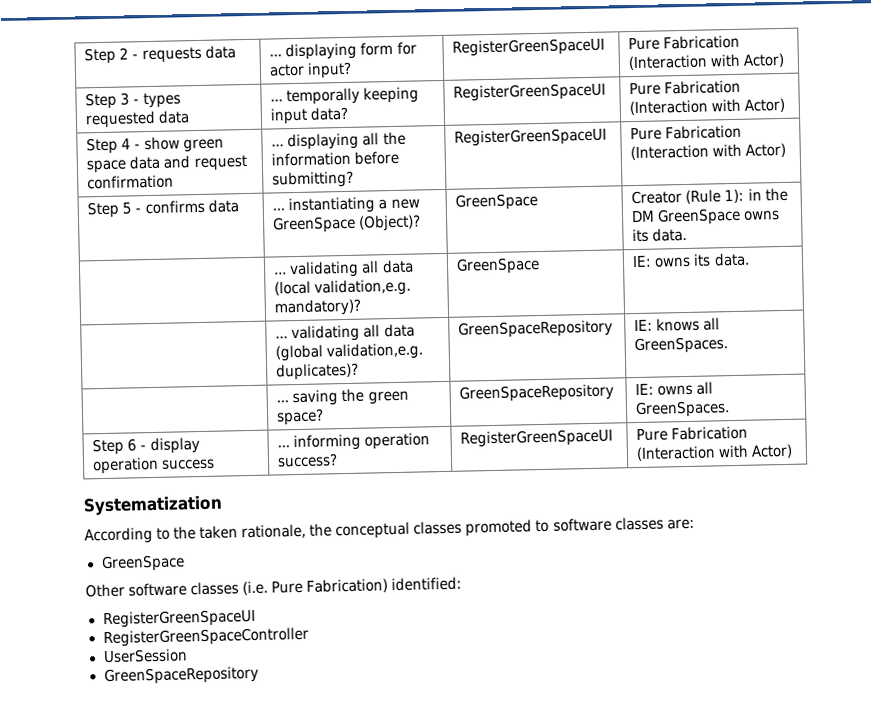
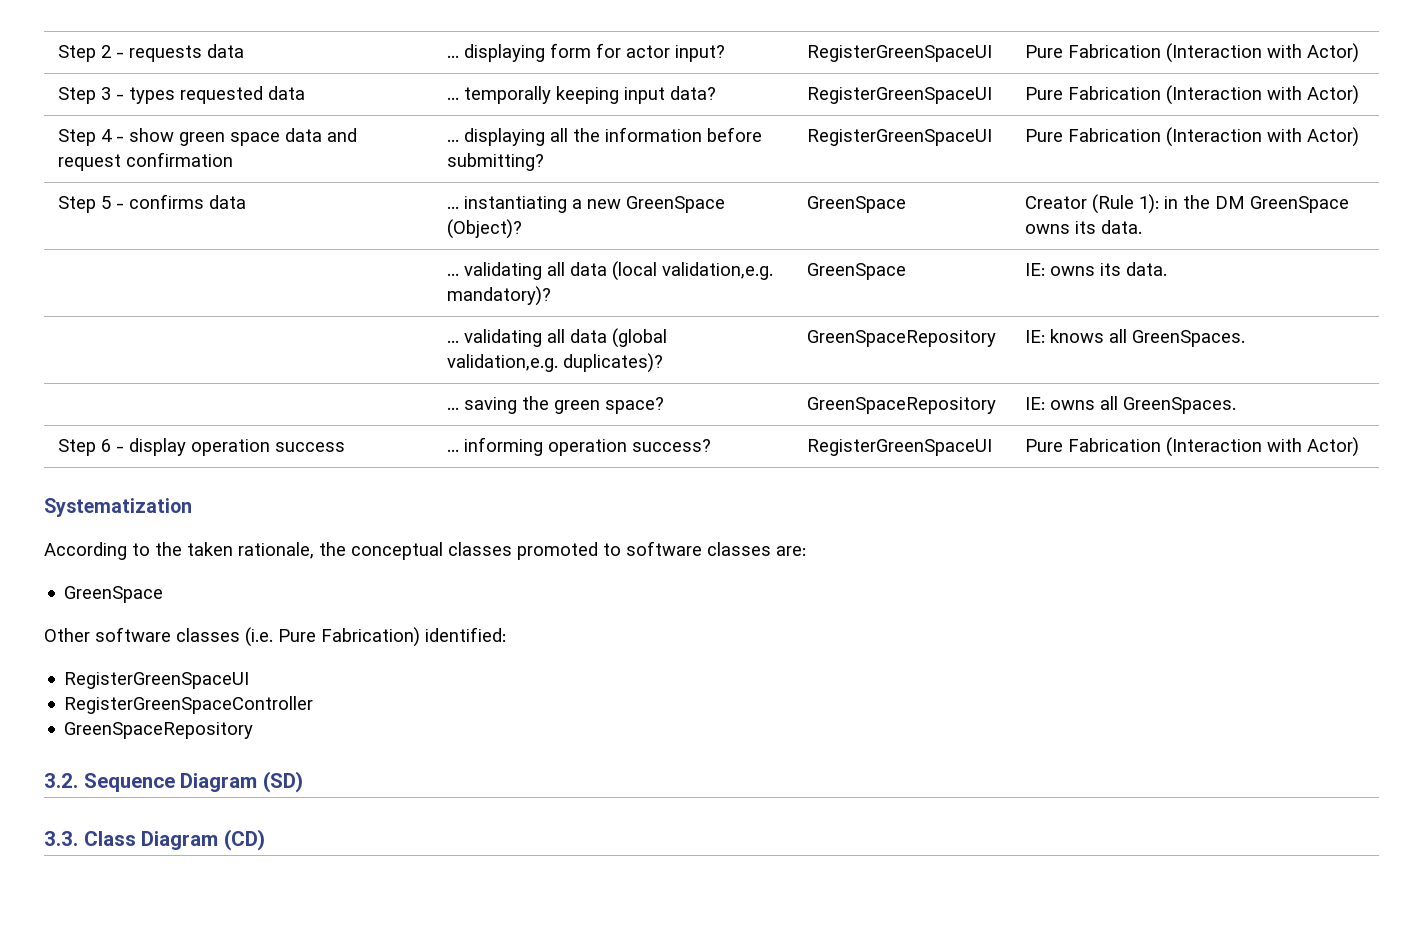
[102,648,188,664] [103,665,259,686] UserSession // GreenSpaceRepository -> [64,722,254,739] [44,771,303,793] [44,829,265,851] GreenSpaceRepository // 3.2. Sequence Diagram (SD) // 3.3. Class Diagram (CD)

